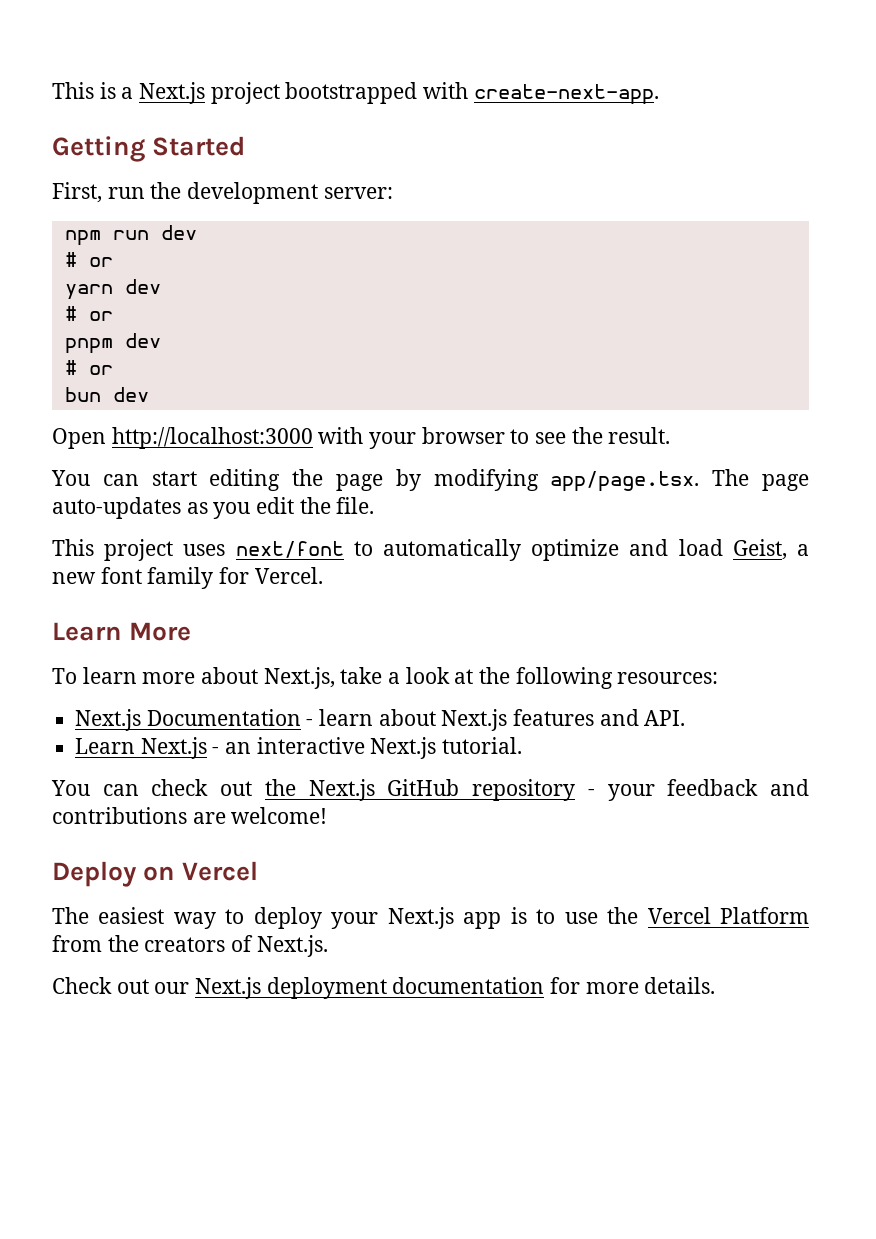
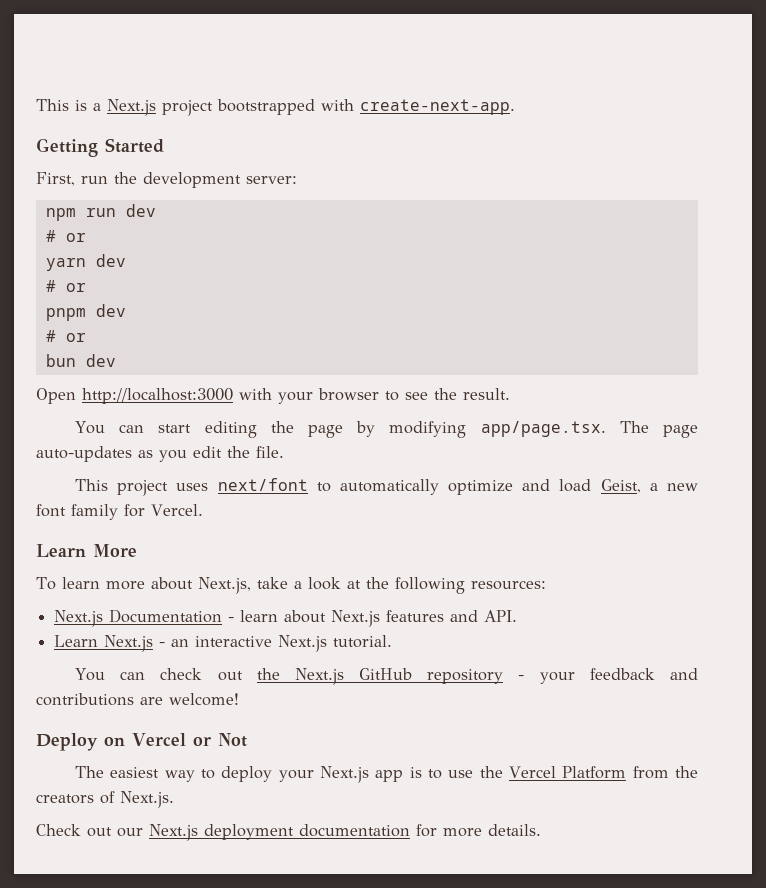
(259, 871) none -> [192,733,247,747] or Not

